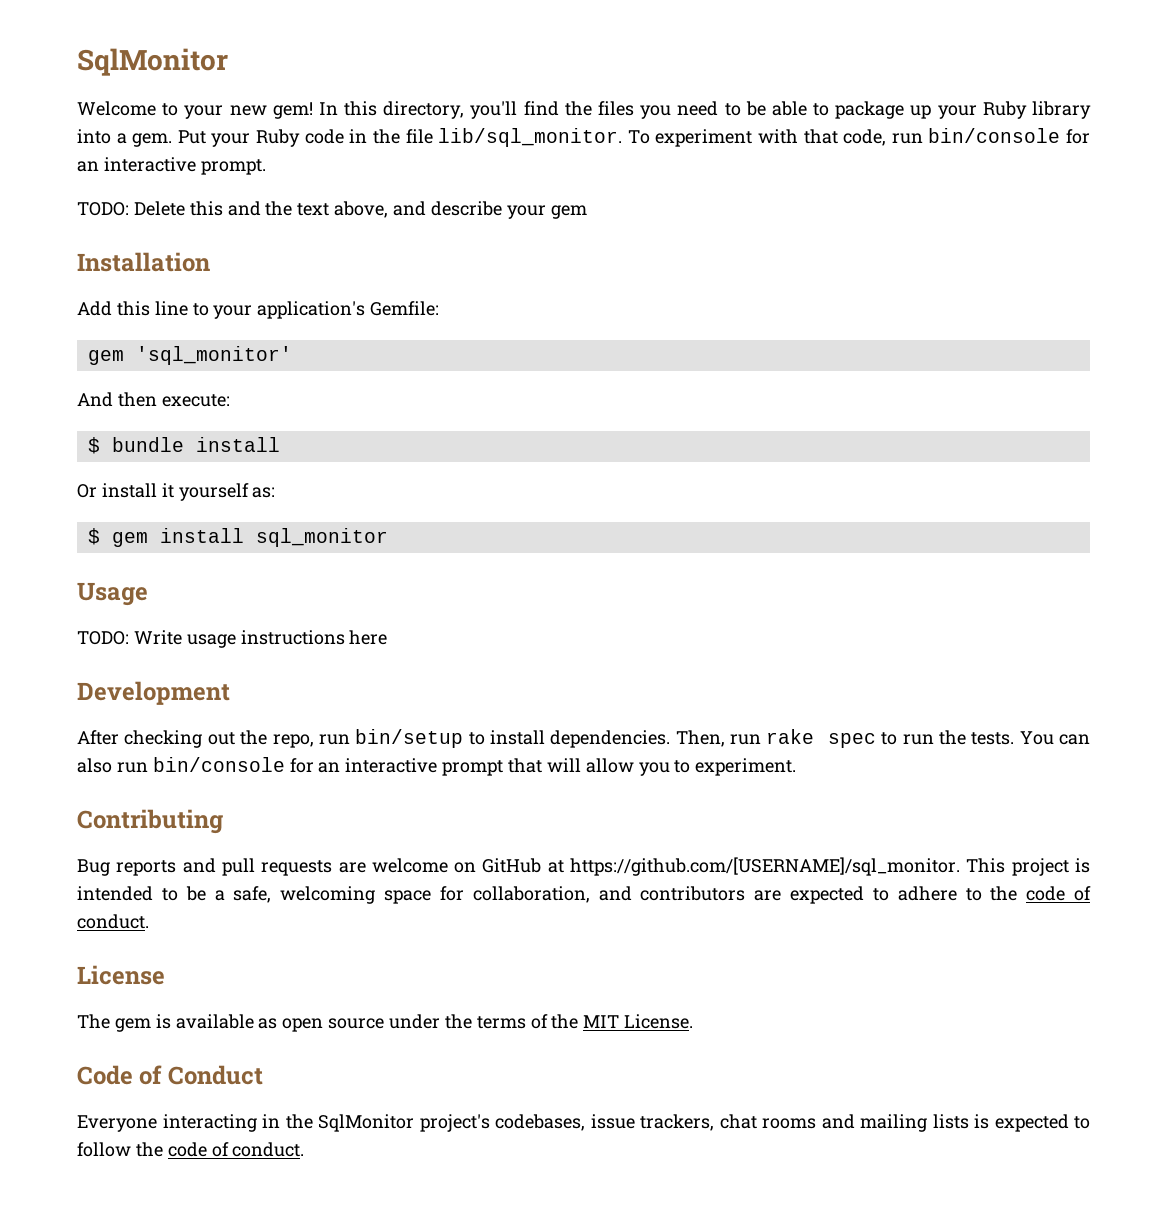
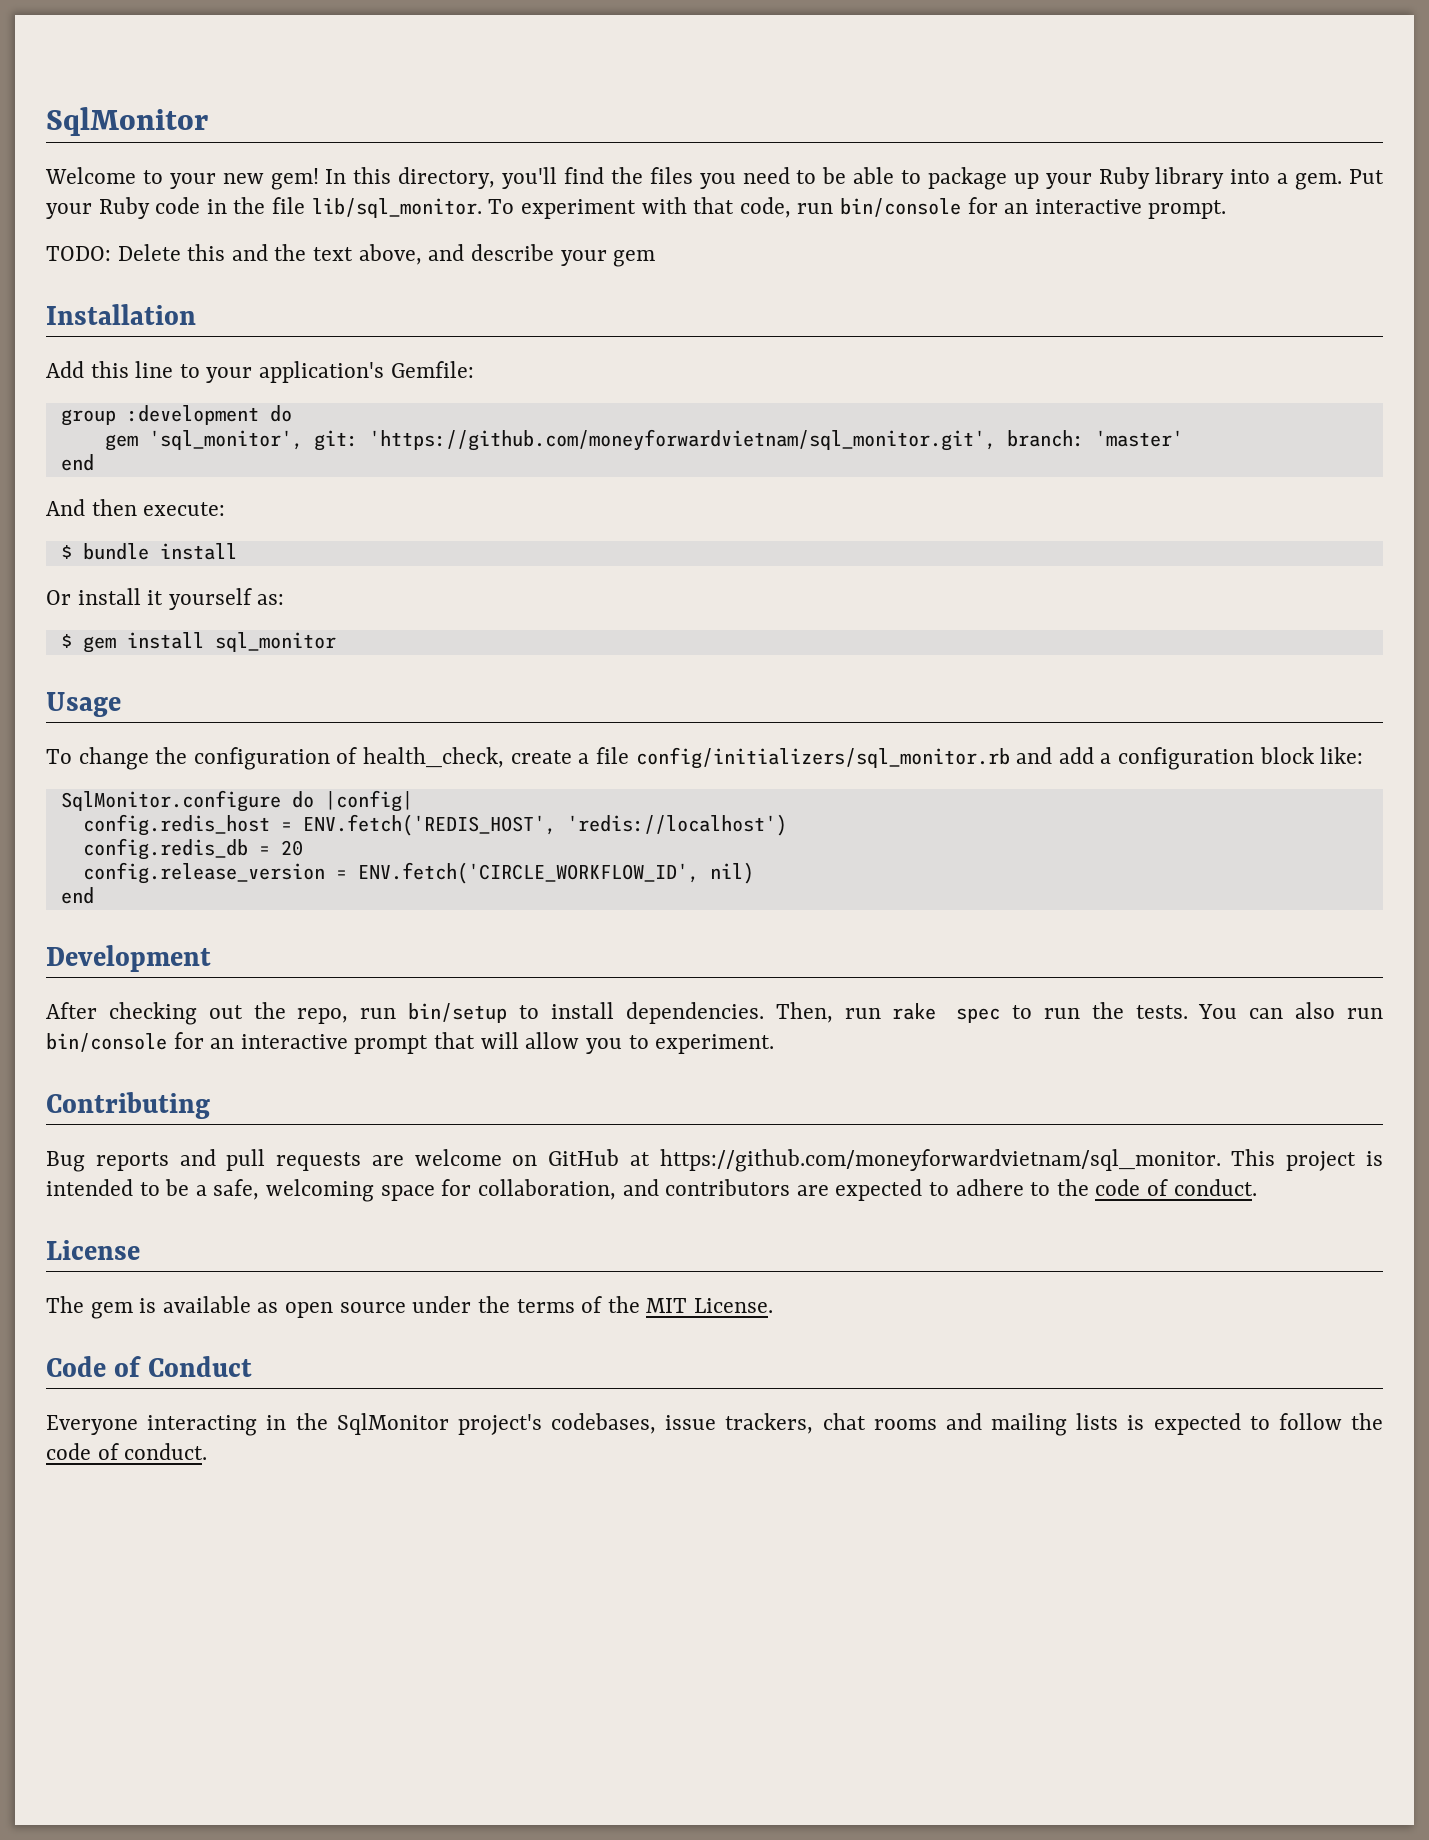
[87,346,292,365] gem 'sql_monitor' -> [60,405,292,426] [104,429,1183,451] [60,454,94,471] group :development do // gem 'sql_monitor', git: 'https://github.com/moneyforwardvietnam/sql_monitor.git', branch: 'master' // end
[77,630,388,648] TODO: Write usage instructions here -> [46,747,1364,770] [60,790,413,812] [82,814,787,836] [82,838,303,860] [82,862,754,884] [60,887,94,904] To change the configuration of health_check, create a file config/initializers/sql_monitor.rb and add a configuration block like: // SqlMonitor.configure do |config| // config.redis_host = ENV.fetch('REDIS_HOST', 'redis://localhost') // config.redis_db = 20 // config.release_version = ENV.fetch('CIRCLE_WORKFLOW_ID', nil) // end
[570,857,961,876] https://github.com/[USERNAME]/sql_monitor. -> [659,1149,1221,1172] https://github.com/moneyforwardvietnam/sql_monitor.

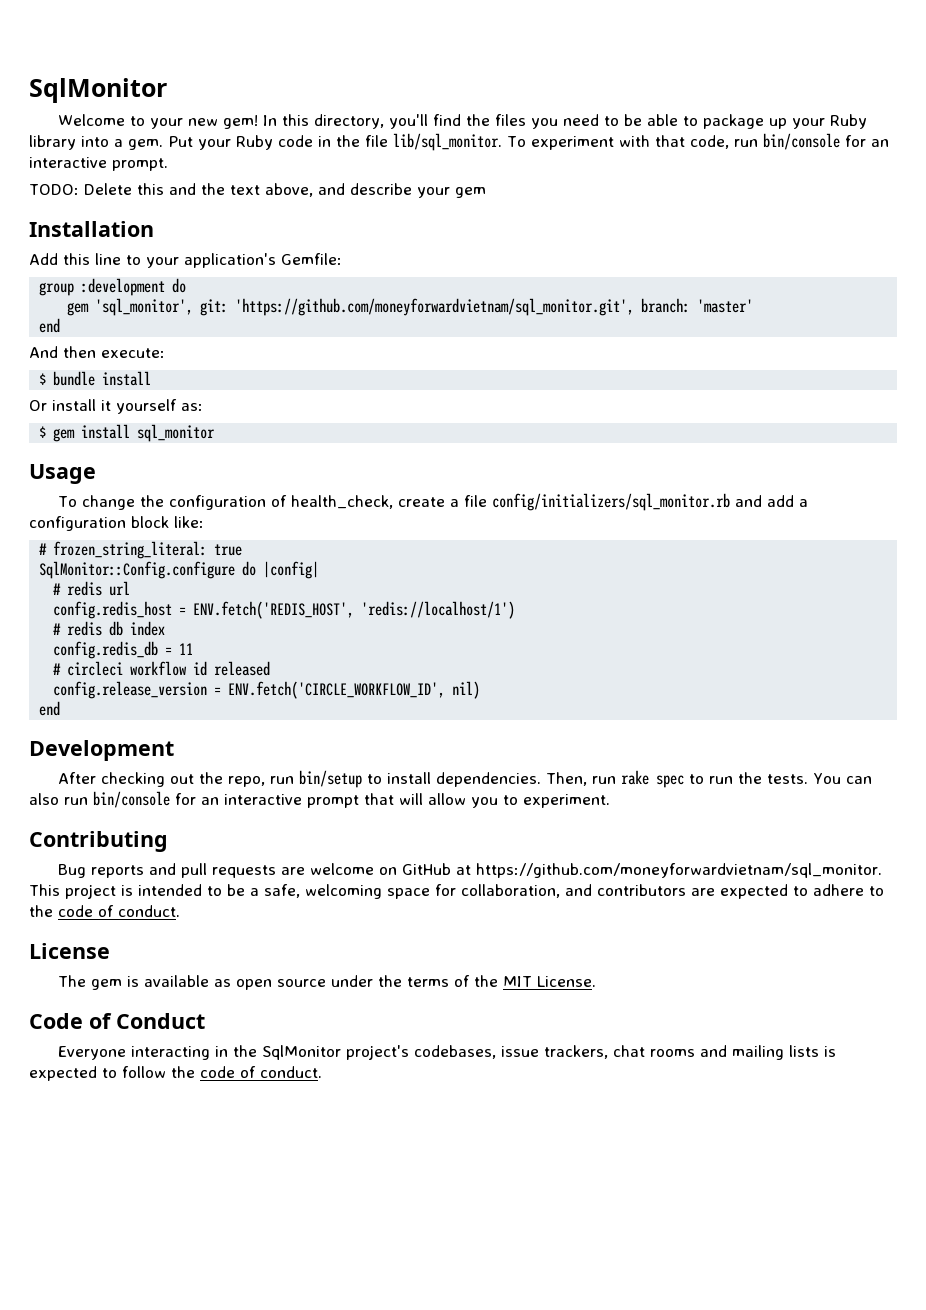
[60,790,281,812] SqlMonitor.configure -> [39,541,243,559] [39,561,236,579] # frozen_string_literal: true // SqlMonitor::Config.configure
(413, 801) none -> [53,581,131,596] // # redis url
[566,814,787,836] [82,838,303,860] 'redis://localhost') // config.redis_db = 20 -> [361,601,516,619] [53,621,166,636] [53,641,194,659] [53,661,271,676] 'redis://localhost/1') // # redis db index // config.redis_db = 11 // # circleci workflow id released

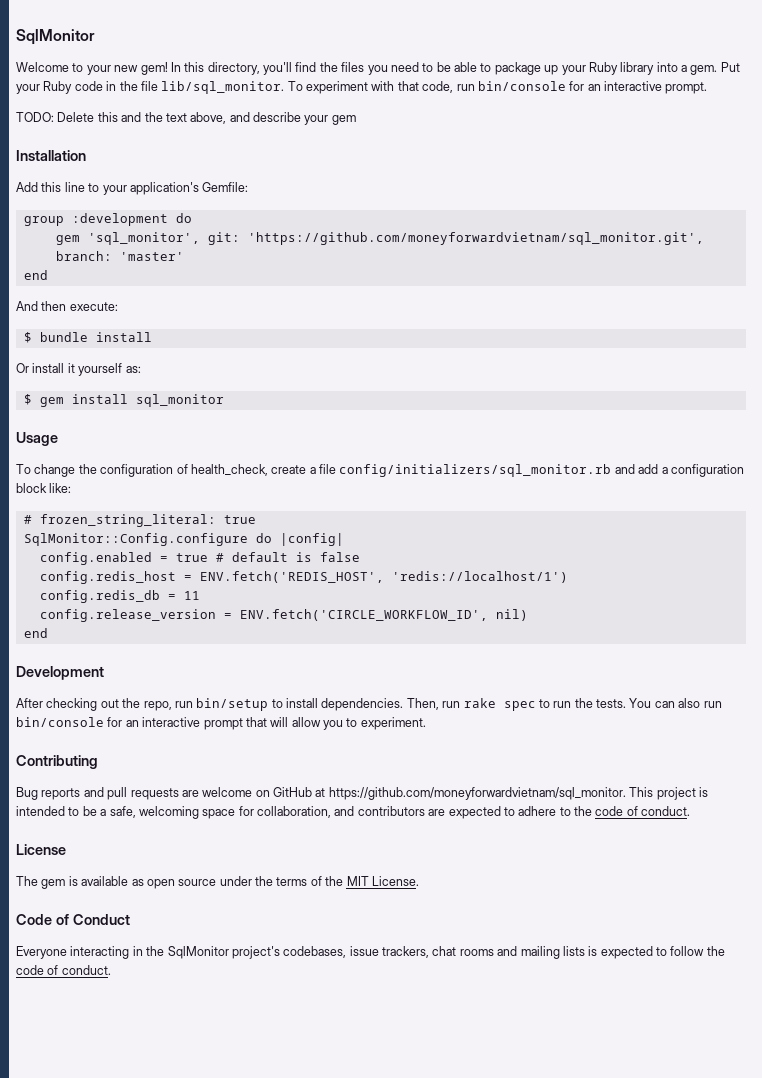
[53,581,131,596] # redis url -> [39,552,360,565] config.enabled = true # default is false
[53,621,166,636] // # redis db index -> (568, 577) none
[53,661,271,676] // # circleci workflow id released -> (200, 595) none

